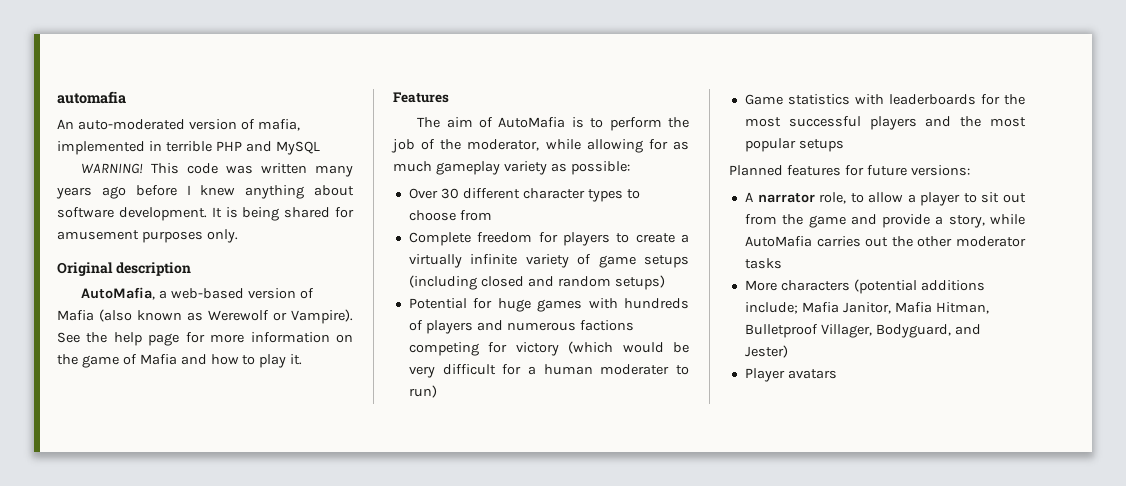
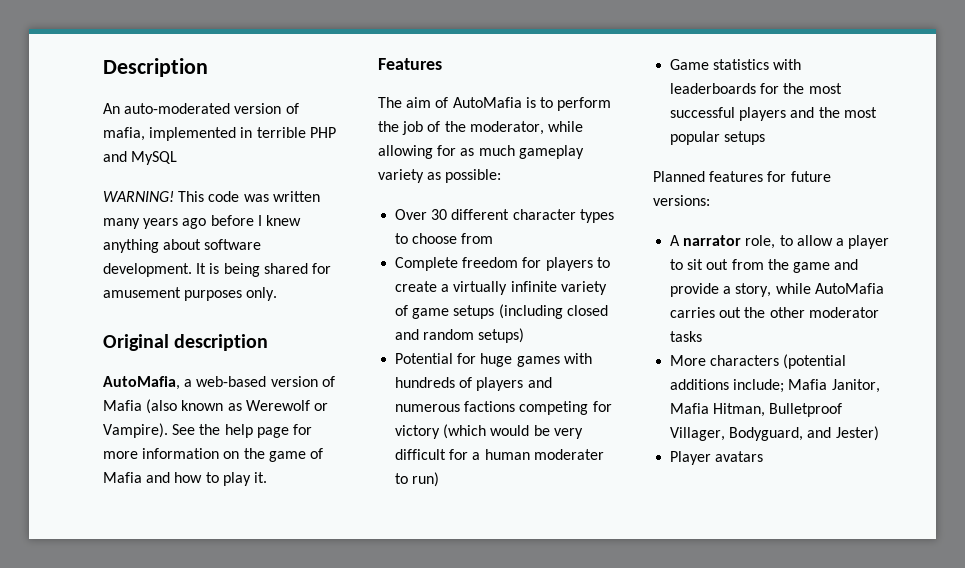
[57,91,126,104] automafia -> [103,58,208,77] Description

